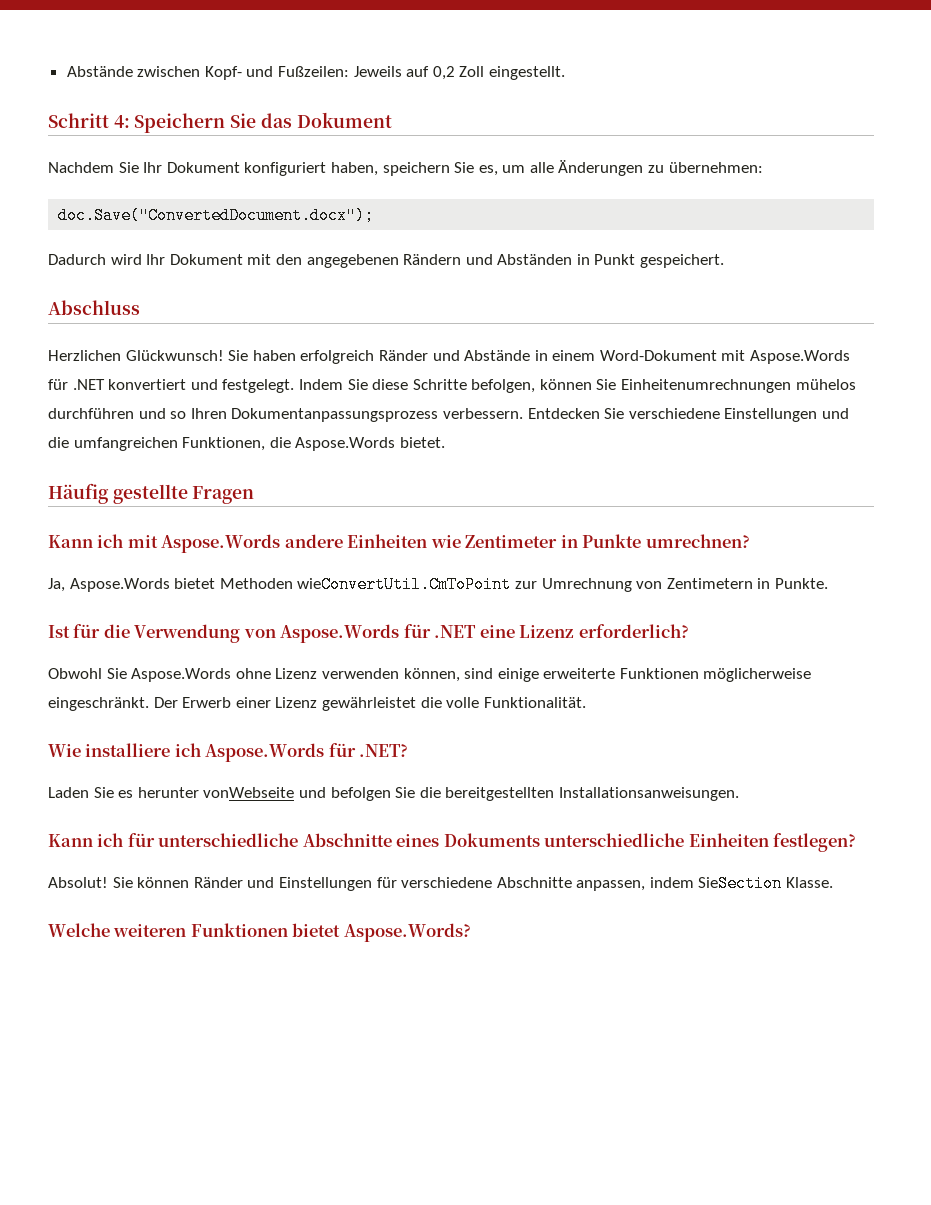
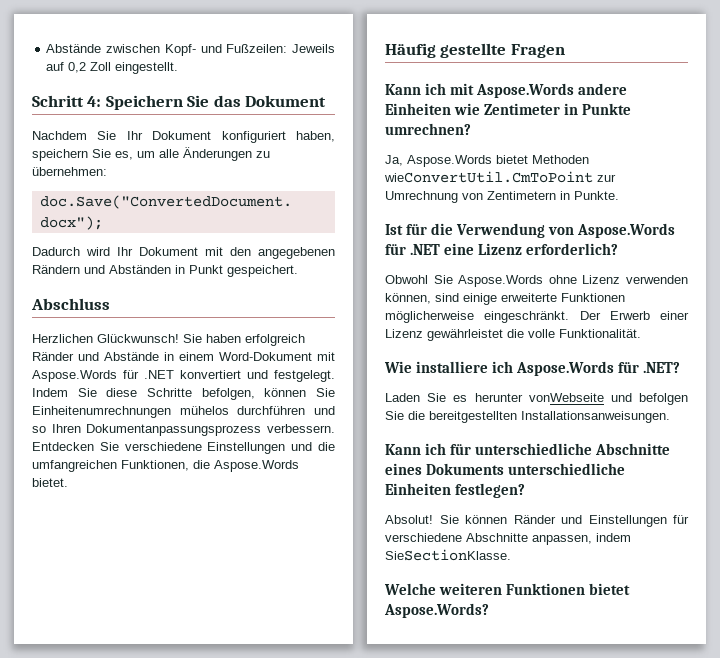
[698,875,834,892] SieSection Klasse. -> [385,549,511,561] SieSectionKlasse.

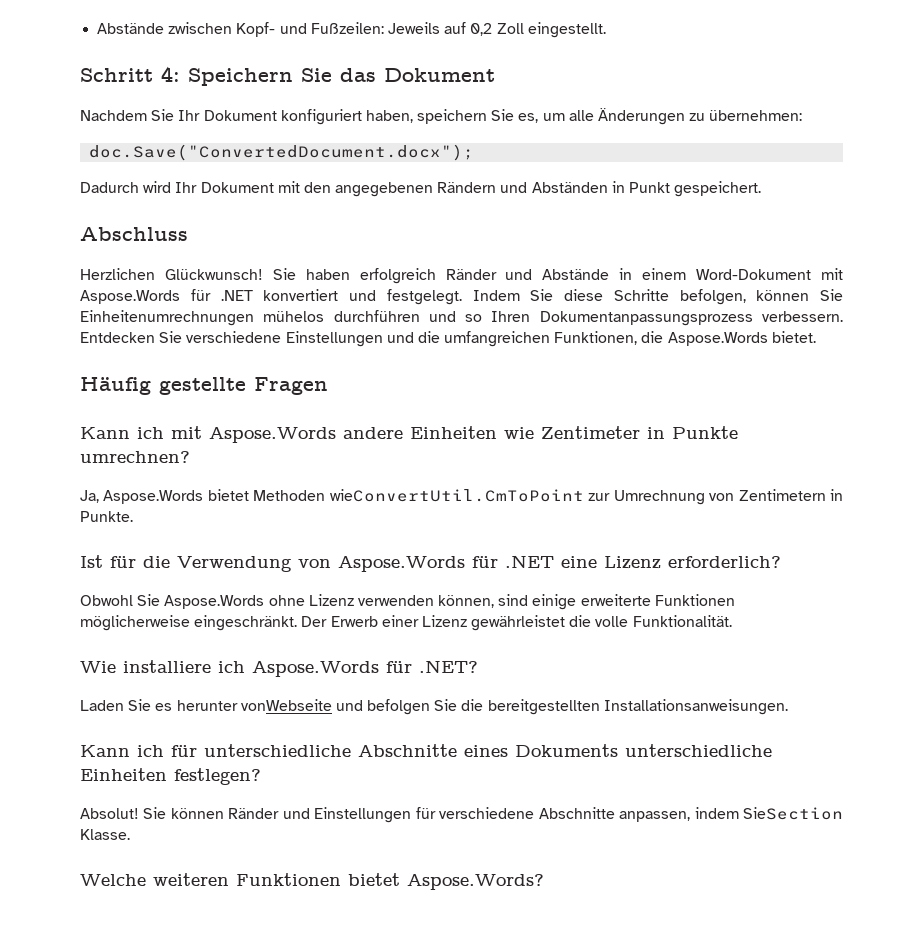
[385,549,511,561] SieSectionKlasse. -> [743,807,843,820] [80,829,130,840] SieSection Klasse.

